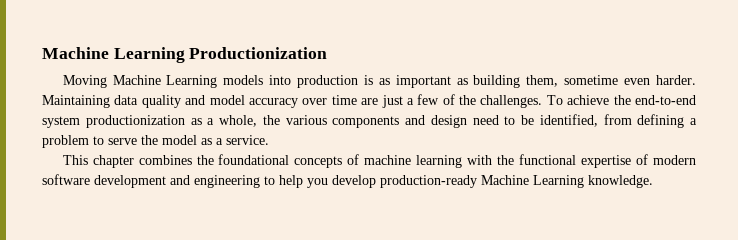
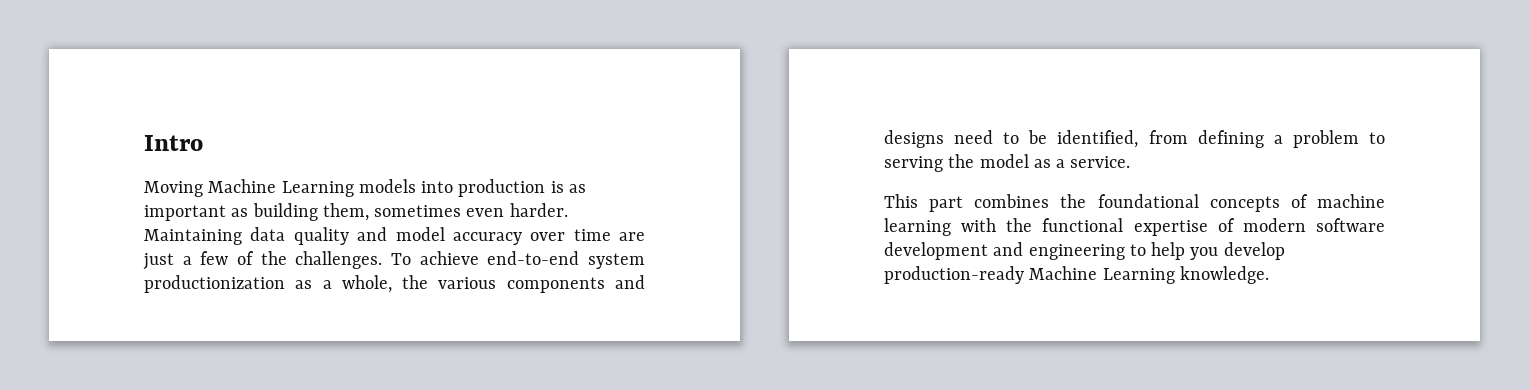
[42,47,328,63] Machine Learning Productionization -> [144,135,203,151] Intro
[564,75,619,85] sometime -> [374,205,462,217] sometimes
[613,95,631,105] the -> (479, 258) none
[430,115,467,128] design -> [884,130,944,148] designs
[108,138,137,145] serve -> [884,156,943,172] serving
[92,155,134,168] chapter -> [929,196,964,212] part

